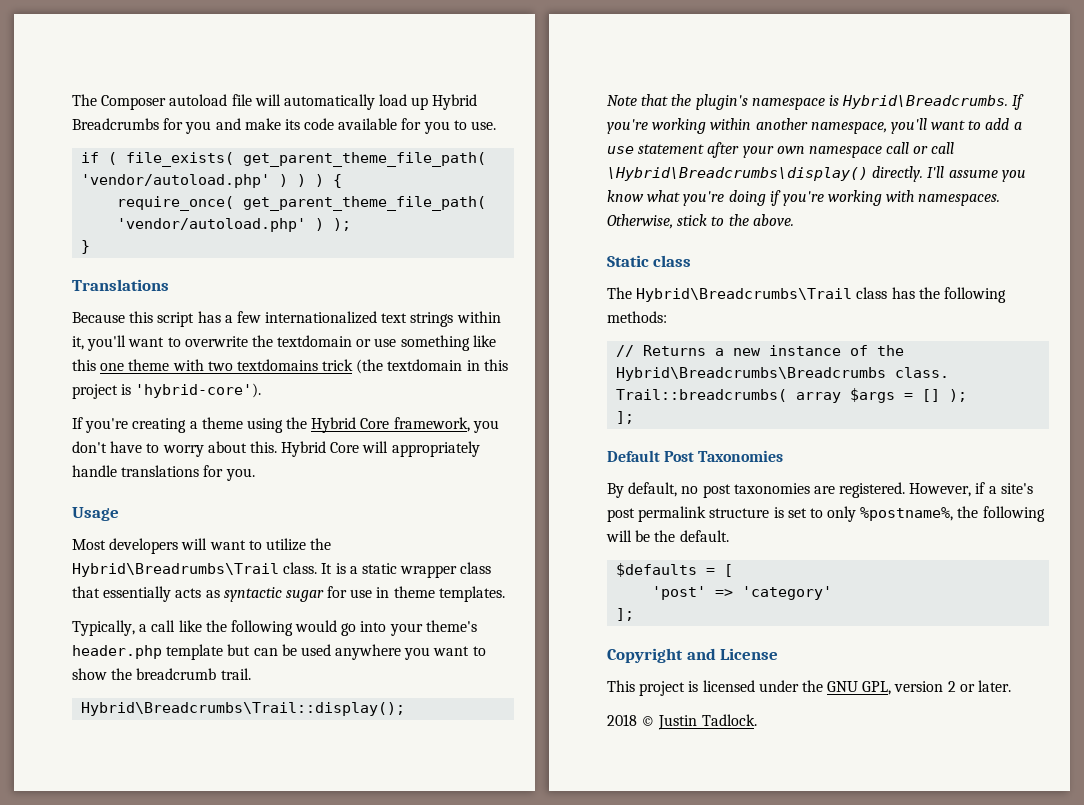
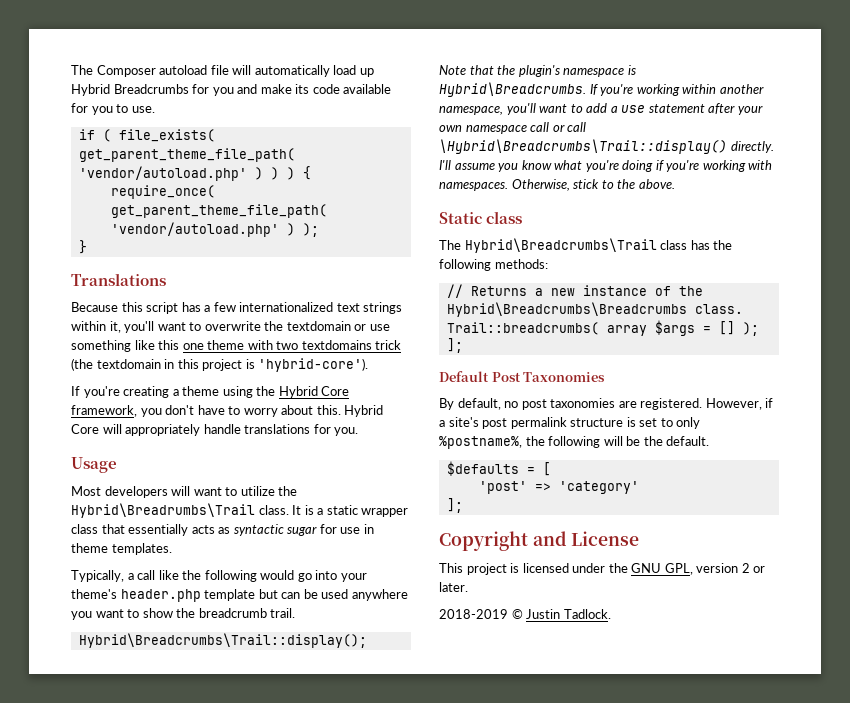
[607,167,868,181] \Hybrid\Breadcrumbs\display() -> [439,139,727,154] \Hybrid\Breadcrumbs\Trail::display()
[607,714,637,726] 2018 -> [439,609,508,619] 2018-2019

